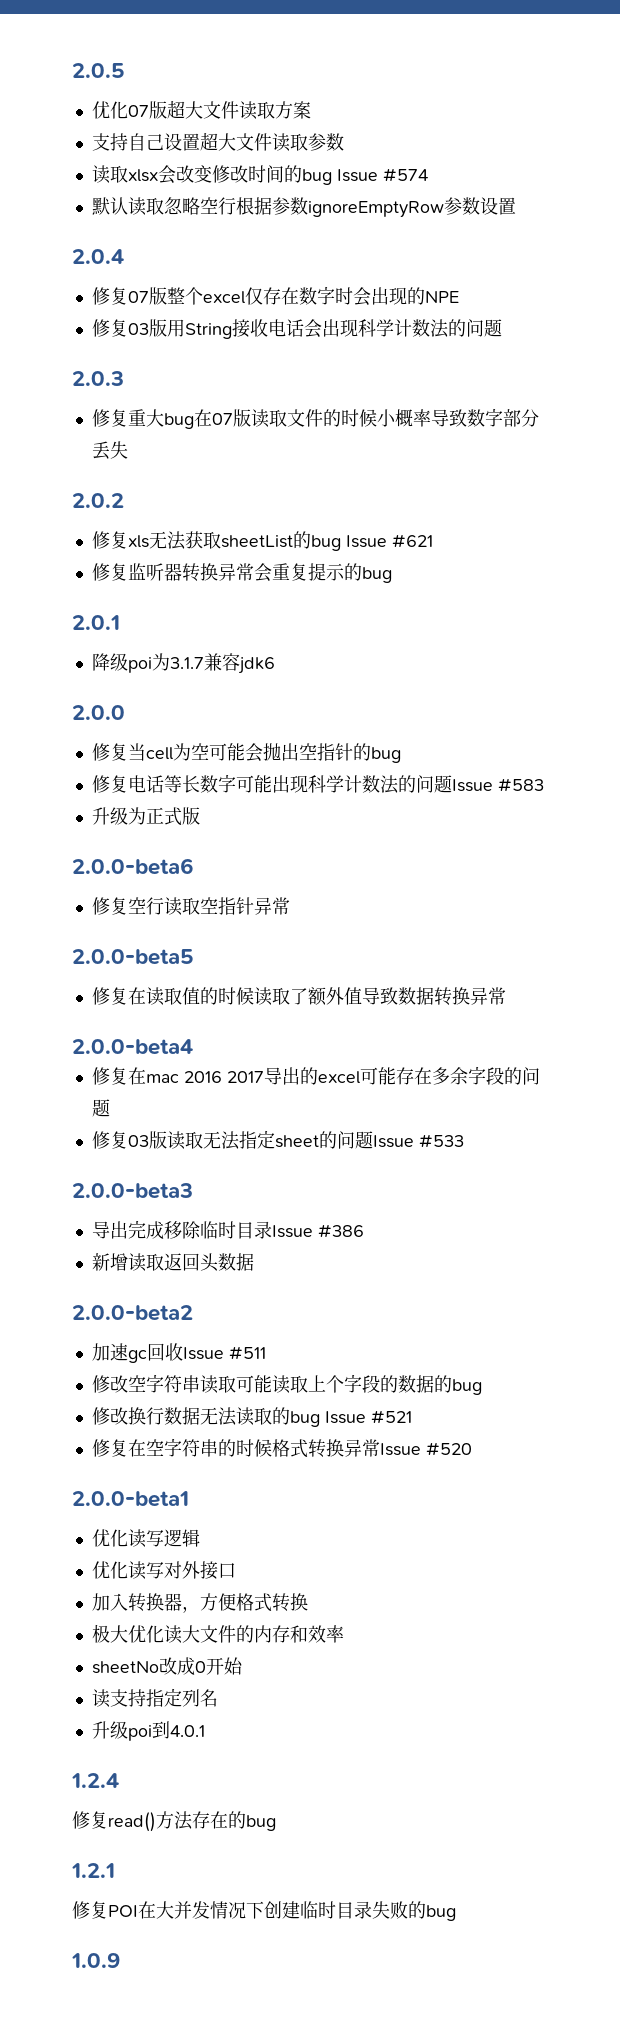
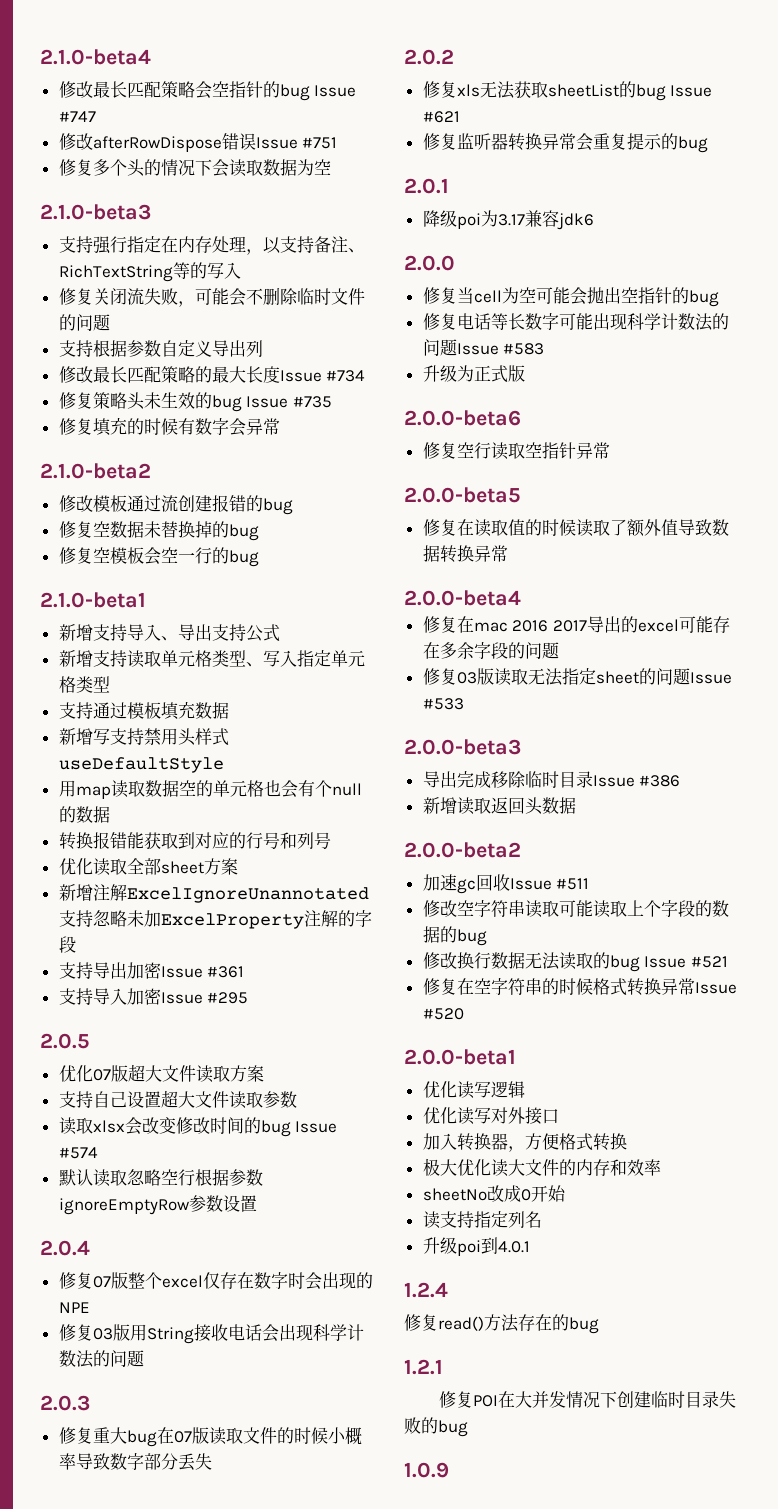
(72, 70) none -> [40,49,151,65] [58,81,357,101] [58,111,96,122] [58,133,338,152] [58,159,331,177] [40,204,151,220] [58,236,365,255] [58,262,241,282] [58,287,365,307] [58,314,110,331] [58,340,263,357] [58,366,366,383] [58,392,332,412] [58,417,280,436] [40,463,151,479] [58,495,293,515] [58,521,259,541] [58,547,259,567] [40,592,146,608] [58,624,280,642] [58,650,365,668] [58,676,110,693] [58,701,229,720] [58,728,229,746] [58,757,224,773] [58,780,362,799] [58,806,110,823] [58,832,331,850] [58,858,238,876] [58,884,369,903] [58,910,372,929] [58,936,76,953] [58,962,245,979] [58,988,249,1005] 2.1.0-beta4 // 修改最长匹配策略会空指针的bug Issue #747 // 修改afterRowDispose错误Issue #751 // 修复多个头的情况下会读取数据为空 // 2.1.0-beta3 // 支持强行指定在内存处理，以支持备注、RichTextString等的写入 // 修复关闭流失败，可能会不删除临时文件的问题 // 支持根据参数自定义导出列 // 修改最长匹配策略的最大长度Issue #734 // 修复策略头未生效的bug Issue #735 // 修复填充的时候有数字会异常 // 2.1.0-beta2 // 修改模板通过流创建报错的bug // 修复空数据未替换掉的bug // 修复空模板会空一行的bug // 2.1.0-beta1 // 新增支持导入、导出支持公式 // 新增支持读取单元格类型、写入指定单元格类型 // 支持通过模板填充数据 // 新增写支持禁用头样式useDefaultStyle // 用map读取数据空的单元格也会有个null的数据 // 转换报错能获取到对应的行号和列号 // 优化读取全部sheet方案 // 新增注解ExcelIgnoreUnannotated支持忽略未加ExcelProperty注解的字段 // 支持导出加密Issue #361 // 支持导入加密Issue #295 //
[169,657,204,669] 3.1.7 -> [497,214,525,226] 3.17

